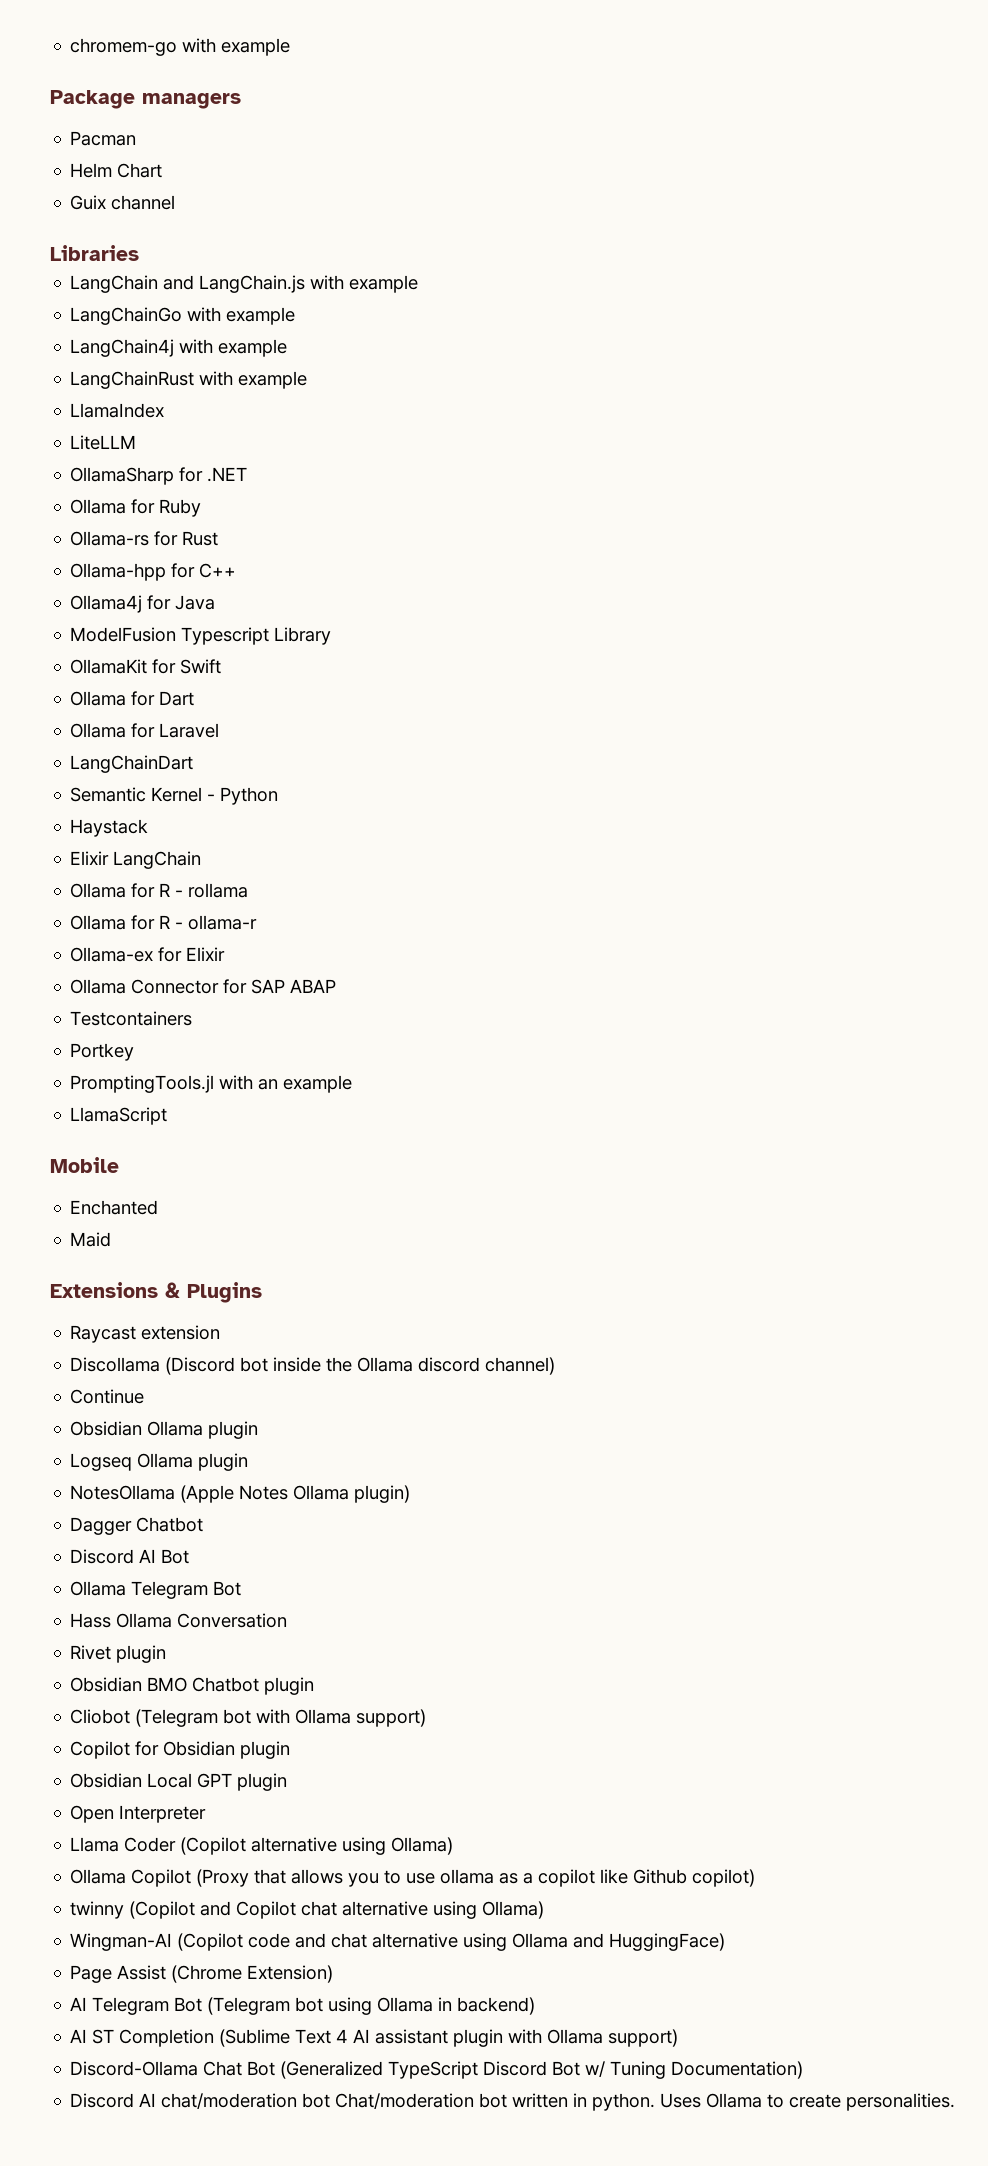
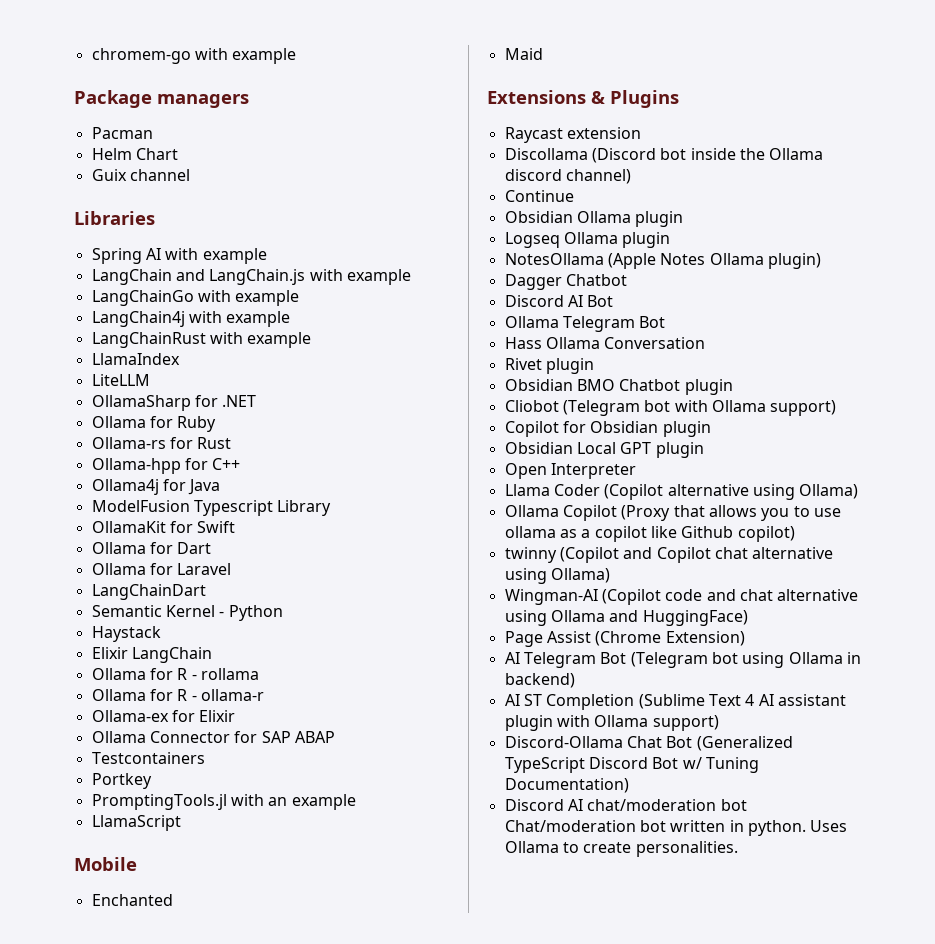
(139, 253) none -> [91,248,267,264] // Spring AI with example

